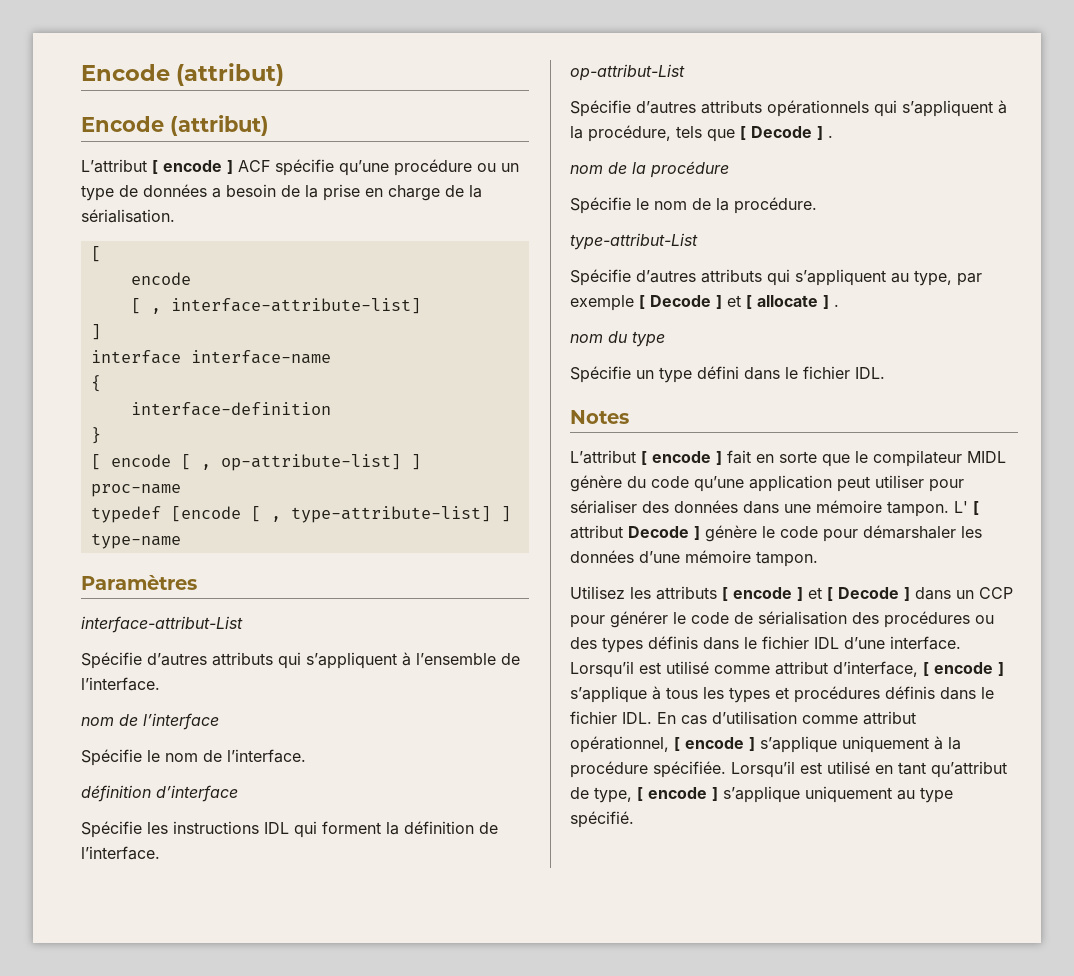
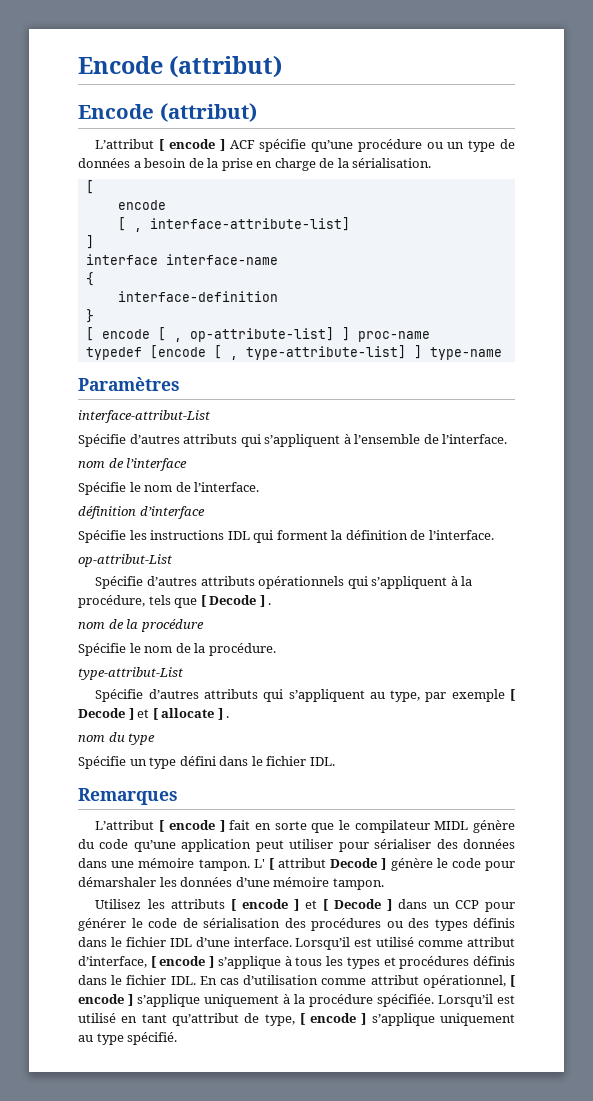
[570,410,629,424] Notes -> [78,788,178,805] Remarques

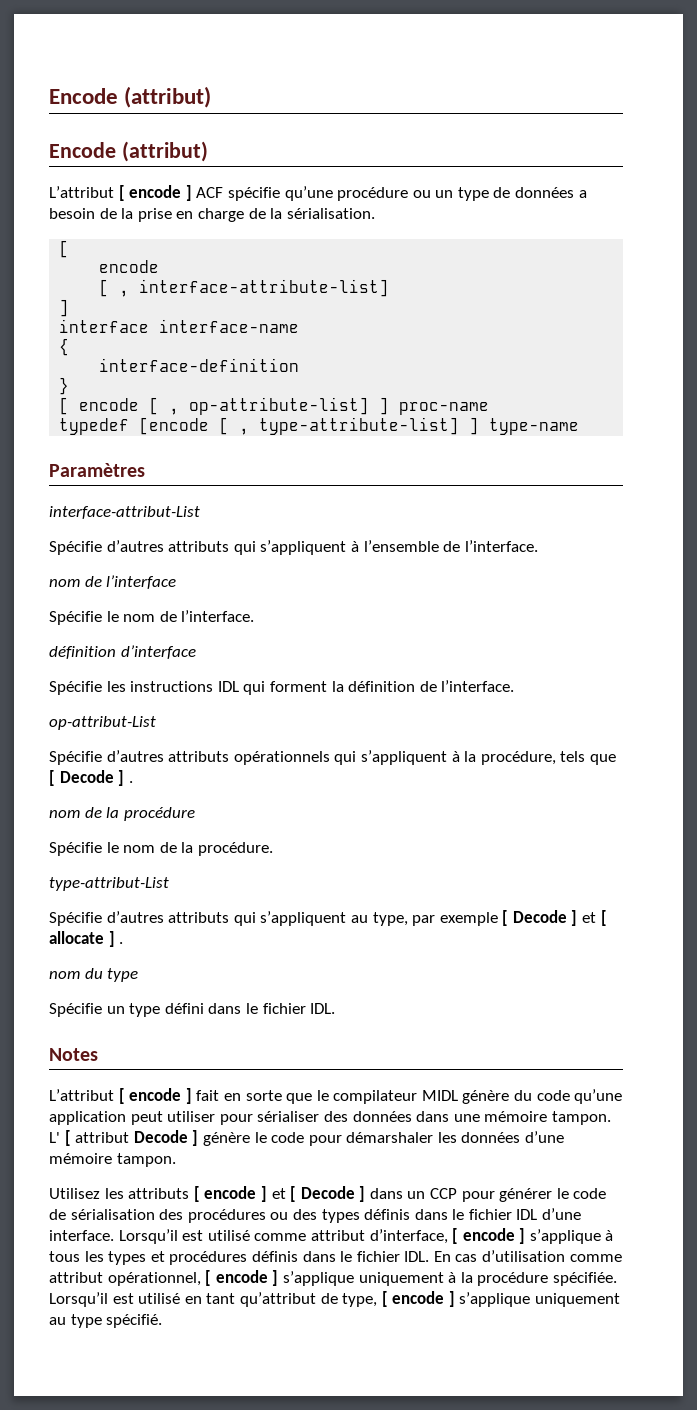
[78,788,178,805] Remarques -> [49,1048,98,1061] Notes

